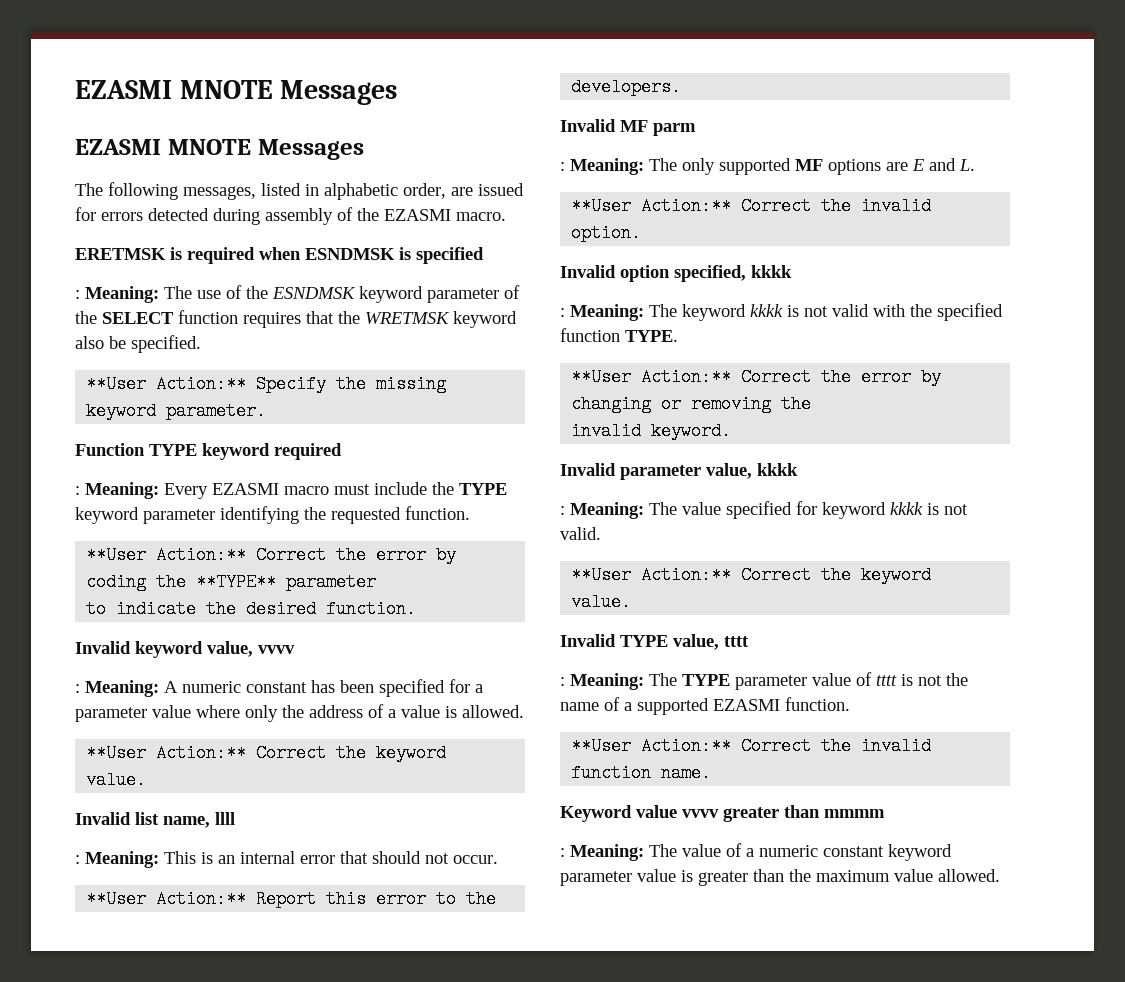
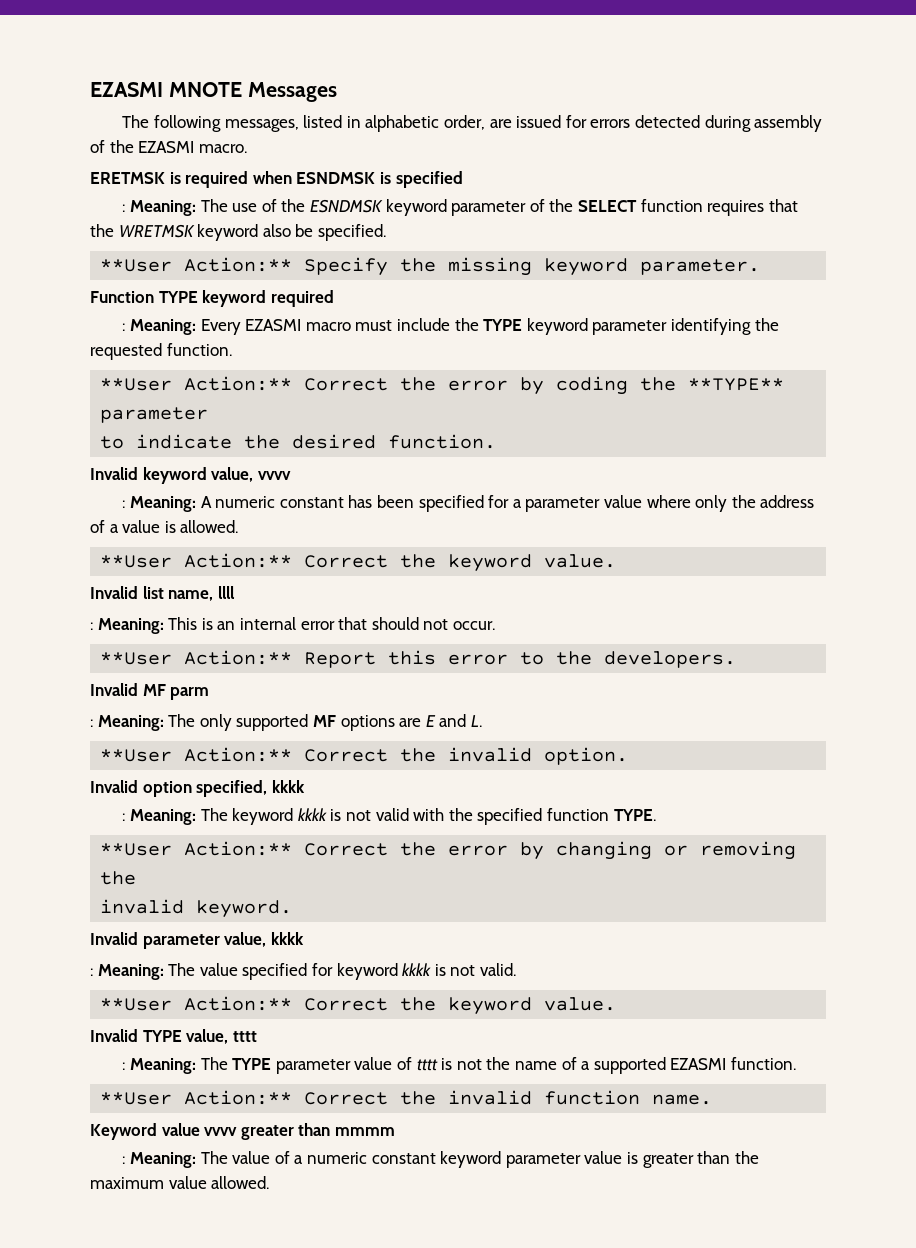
[75,80,398,105] [75,139,364,160] EZASMI MNOTE Messages // EZASMI MNOTE Messages -> [90,82,337,102] EZASMI MNOTE Messages

